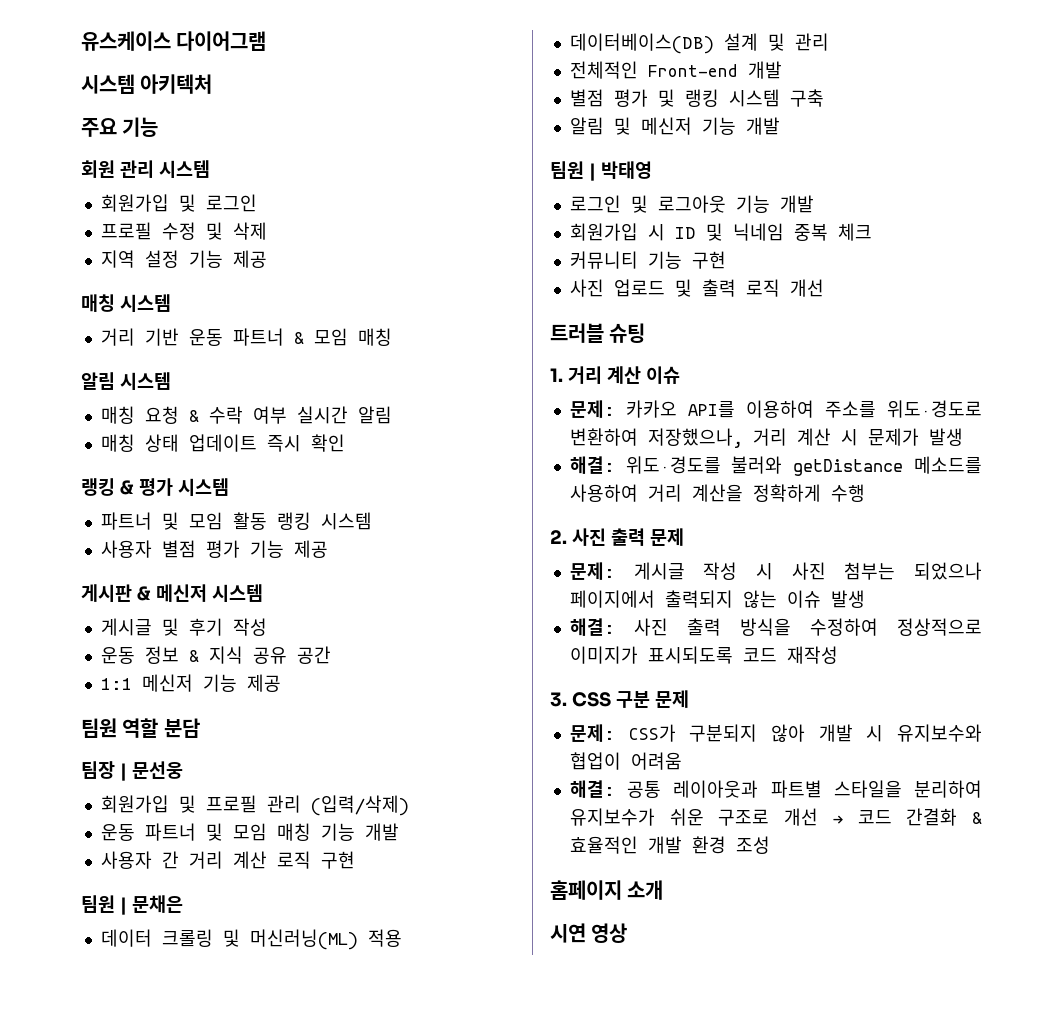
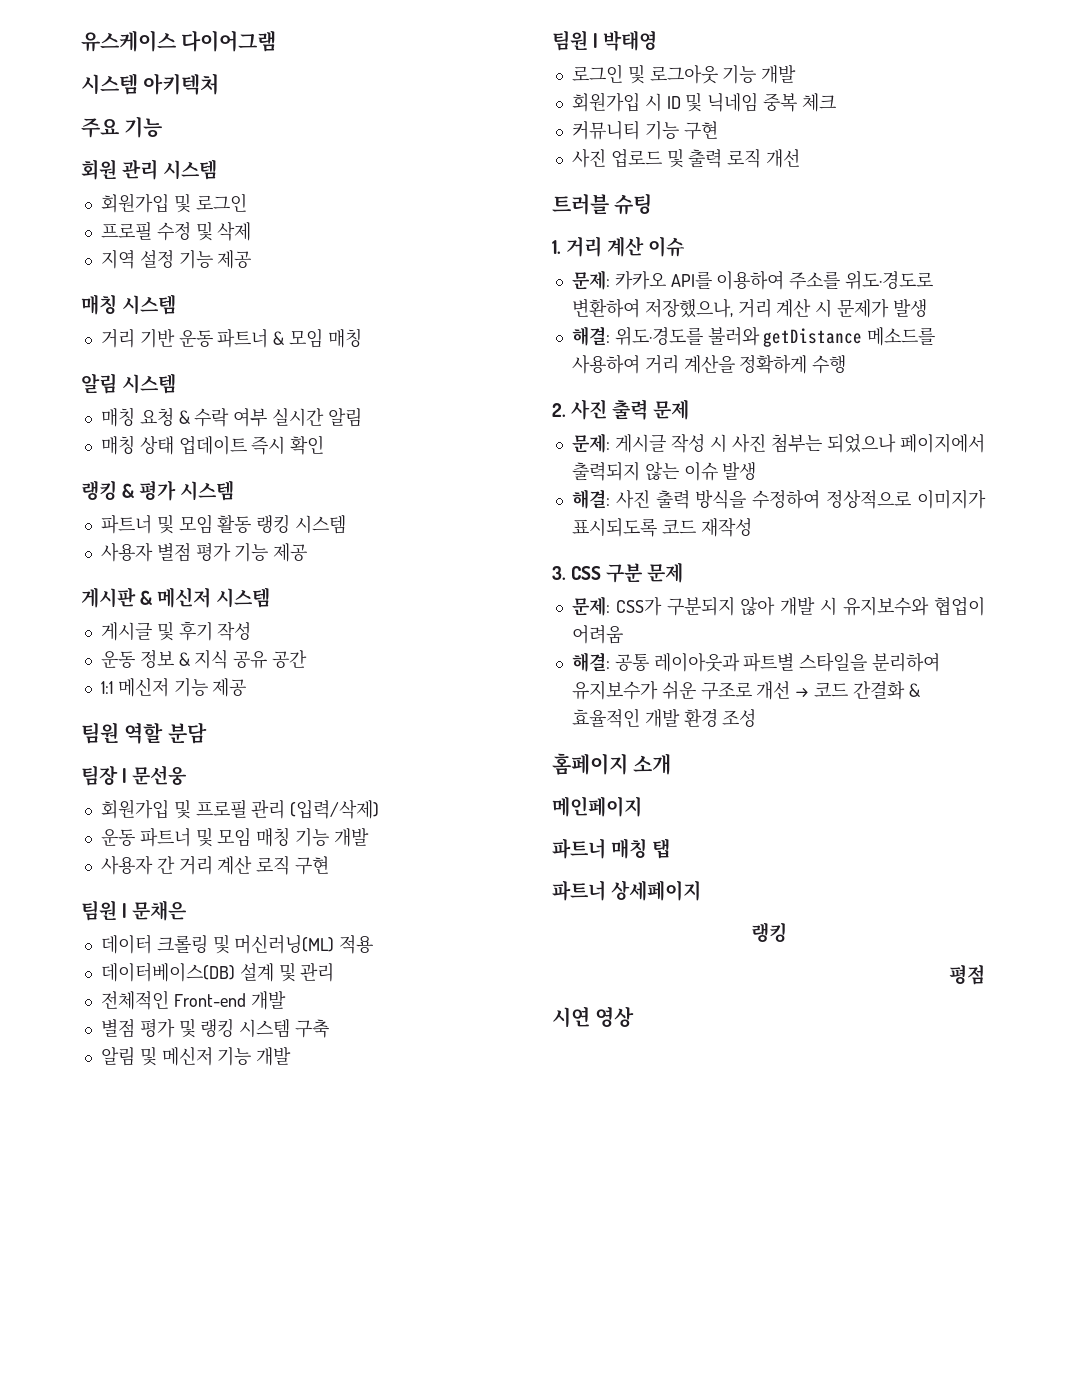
(664, 890) none -> [552,796,642,817] [552,838,671,859] [552,880,702,901] [750,922,787,942] [949,964,985,985] // 메인페이지 // 파트너 매칭 탭 // 파트너 상세페이지 // 랭킹 // 평점

